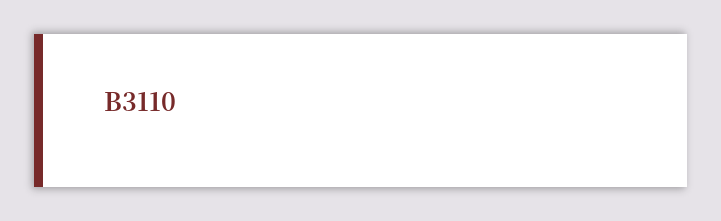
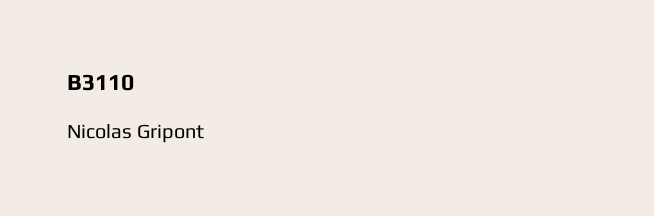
(176, 101) none -> [67,124,205,143] // Nicolas Gripont

